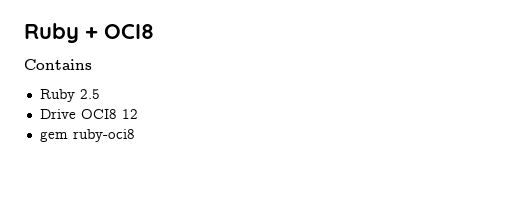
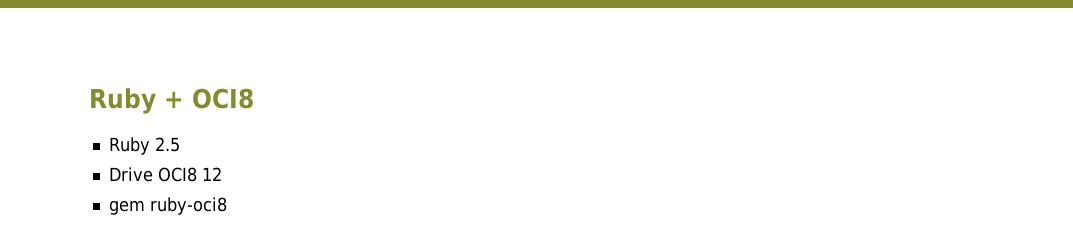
[24,59,92,70] // Contains -> (254, 98) none

